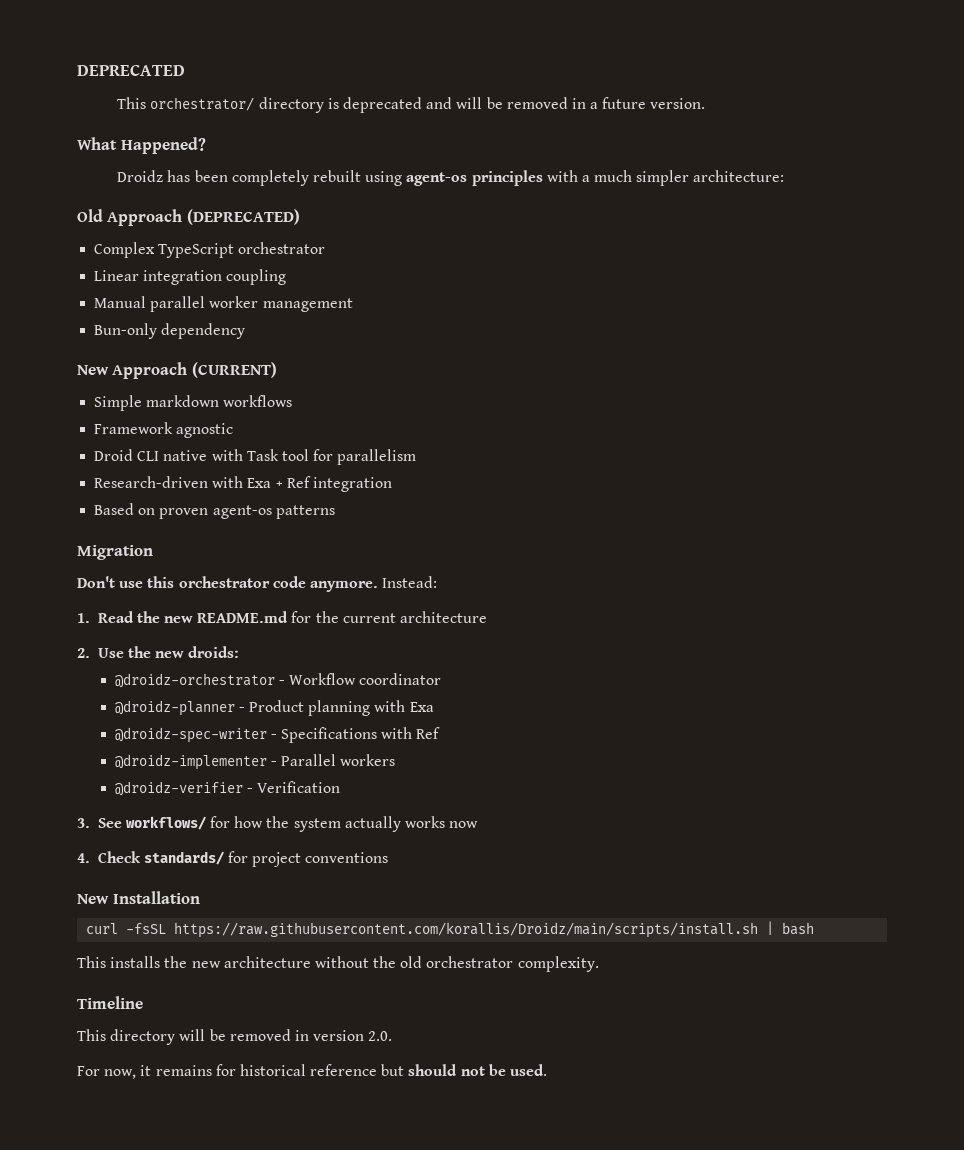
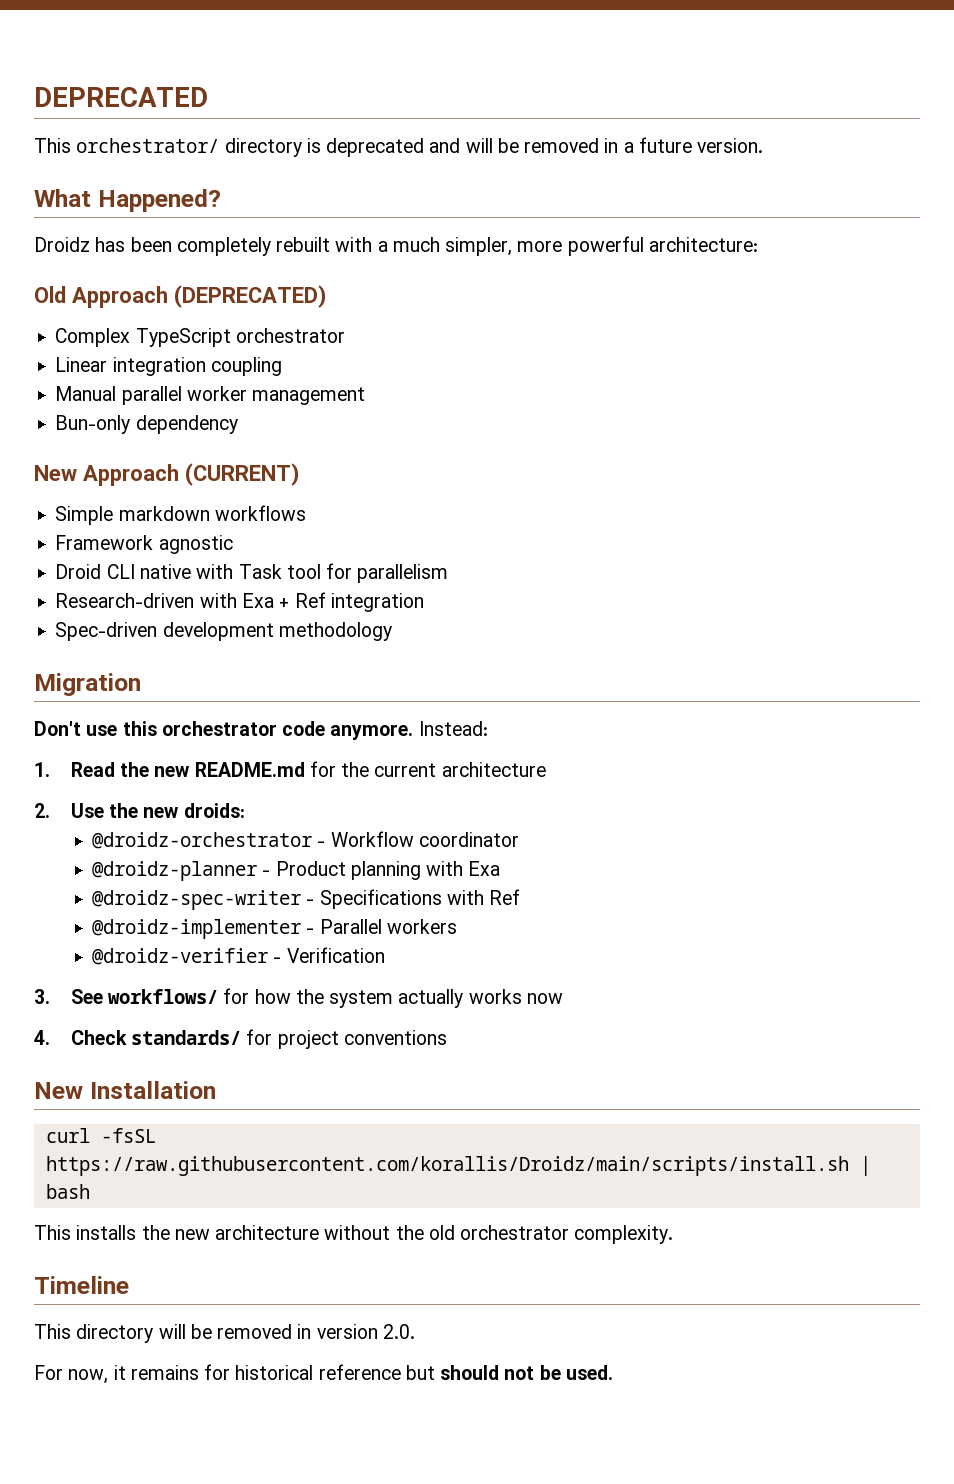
[365,170,690,186] using agent-os principles with a much simpler -> [335,236,644,256] with a much simpler, more powerful
[94,503,335,519] Based on proven agent-os patterns -> [55,622,392,641] Spec-driven development methodology

